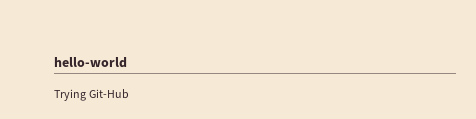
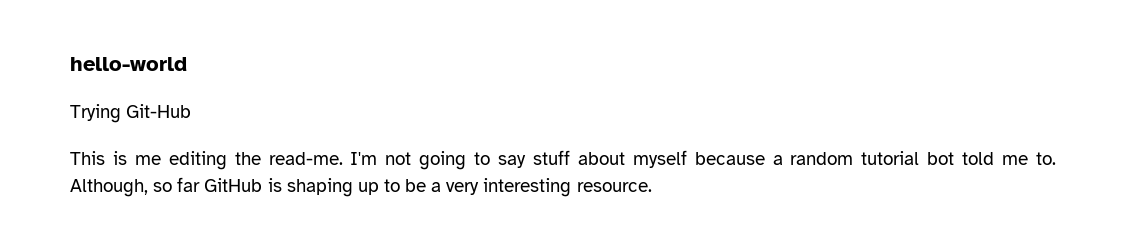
(130, 94) none -> [70,150,1057,170] [70,177,652,197] // This is me editing the read-me. I'm not going to say stuff about myself because a random tutorial bot told me to. Although, so far GitHub is shaping up to be a very interesting resource.

